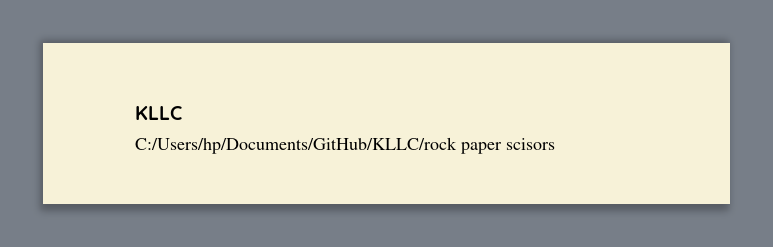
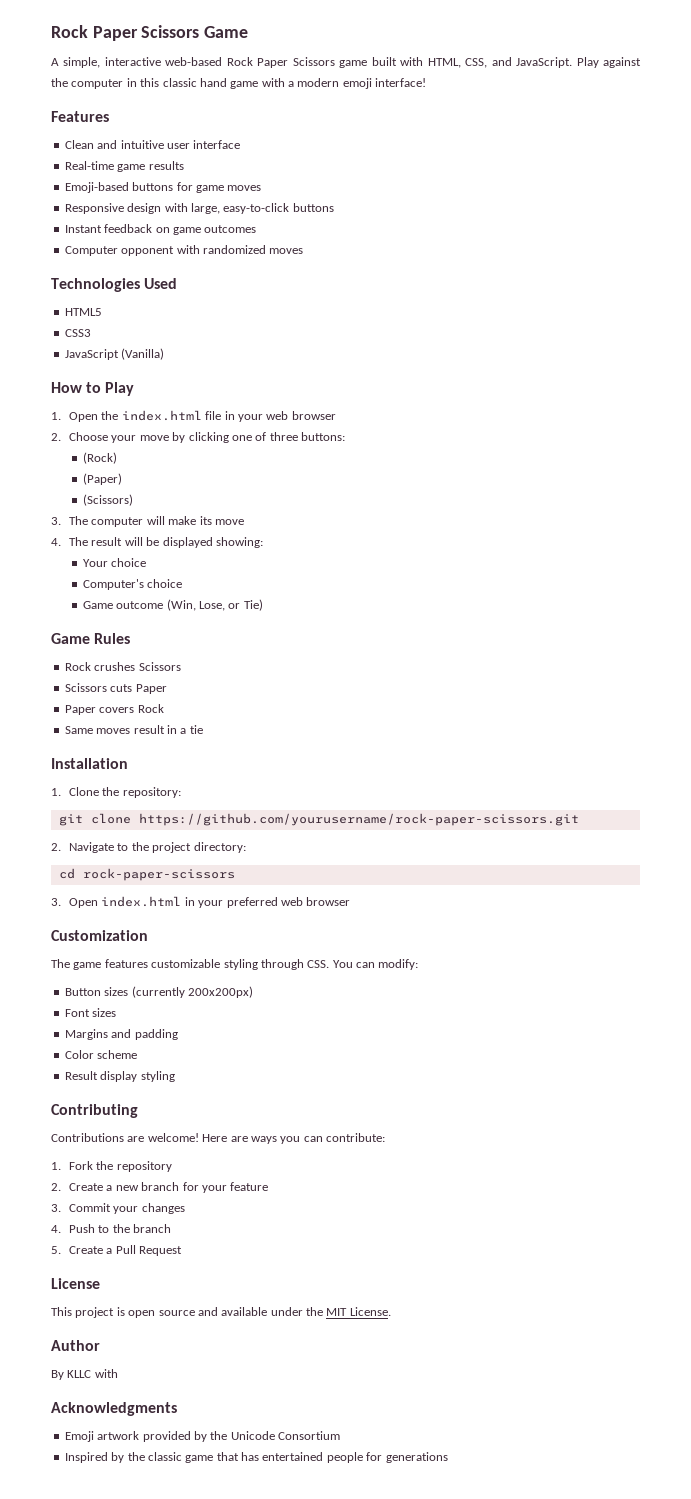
[135,106,182,120] [135,137,555,154] KLLC // C:/Users/hp/Documents/GitHub/KLLC/rock paper scisors -> [51,25,249,41] [51,57,641,68] [51,78,427,89] [51,111,109,122] [64,140,241,149] [64,161,184,172] [64,182,262,193] [64,203,334,214] [64,224,257,235] [64,245,304,256] [51,278,178,292] [64,308,102,316] [64,329,91,337] [64,348,165,360] [51,382,135,396] [51,410,336,422] [51,432,346,443] [82,452,117,464] [82,473,122,485] [82,494,133,506] [51,516,244,527] [51,537,263,548] [82,558,147,567] [82,579,183,590] [82,599,263,611] [51,633,131,644] [64,662,181,671] [64,683,167,694] [64,704,164,715] [64,725,203,734] [51,758,128,769] [51,787,181,798] [58,813,579,826] [51,842,246,853] [58,868,235,881] [51,896,351,908] [51,930,148,941] [51,959,419,970] [64,986,253,998] [64,1008,117,1017] [64,1029,178,1040] [64,1050,138,1059] [64,1071,175,1082] [51,1104,138,1118] [51,1133,385,1144] [51,1161,172,1172] [51,1182,269,1193] [51,1203,185,1214] [51,1224,172,1233] [51,1245,183,1256] [51,1278,100,1289] [51,1307,391,1318] [51,1340,100,1351] [51,1369,118,1380] [51,1402,177,1416] [64,1431,340,1442] [64,1452,448,1463] Rock Paper Scissors Game // A simple, interactive web-based Rock Paper Scissors game built with HTML, CSS, and JavaScript. Play against the computer in this classic hand game with a modern emoji interface! // Features // Clean and intuitive user interface // Real-time game results // Emoji-based buttons for game moves // Responsive design with large, easy-to-click buttons // Instant feedback on game outcomes // Computer opponent with randomized moves // Technologies Used // HTML5 // CSS3 // JavaScript (Vanilla) // How to Play // 1. Open the index.html file in your web browser // 2. Choose your move by clicking one of three buttons: // (Rock) // (Paper) // (Scissors) // 3. The computer will make its move // 4. The result will be displayed showing: // Your choice // Computer's choice // Game outcome (Win, Lose, or Tie) // Game Rules // Rock crushes Scissors // Scissors cuts Paper // Paper covers Rock // Same moves result in a tie // Installation // 1. Clone the repository: // git clone https://github.com/yourusername/rock-paper-scissors.git // 2. Navigate to the project directory: // cd rock-paper-scissors // 3. Open index.html in your preferred web browser // Customization // The game features customizable styling through CSS. You can modify: // Button sizes (currently 200x200px) // Font sizes // Margins and padding // Color scheme // Result display styling // Contributing // Contributions are welcome! Here are ways you can contribute: // 1. Fork the repository // 2. Create a new branch for your feature // 3. Commit your changes // 4. Push to the branch // 5. Create a Pull Request // License // This project is open source and available under the MIT License. // Author // By KLLC with // Acknowledgments // Emoji artwork provided by the Unicode Consortium // Inspired by the classic game that has entertained people for generations

